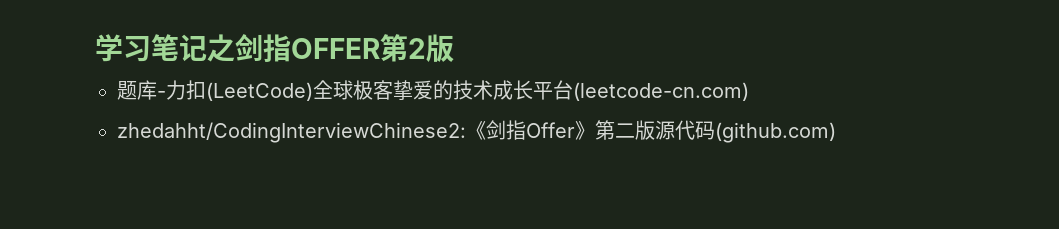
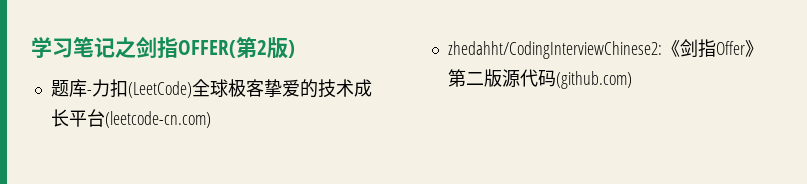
[291,38,380,59] OFFER -> [178,40,236,58] OFFER(
(454, 48) none -> [288,40,295,58] )

